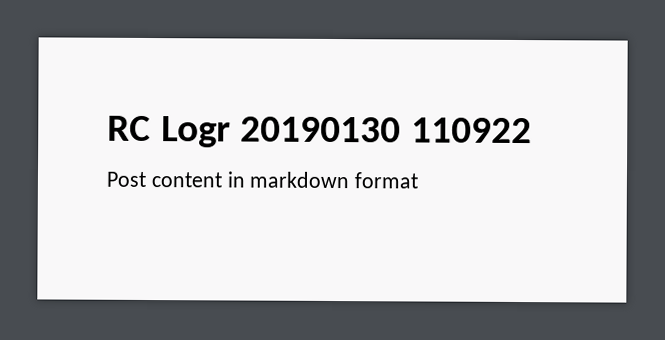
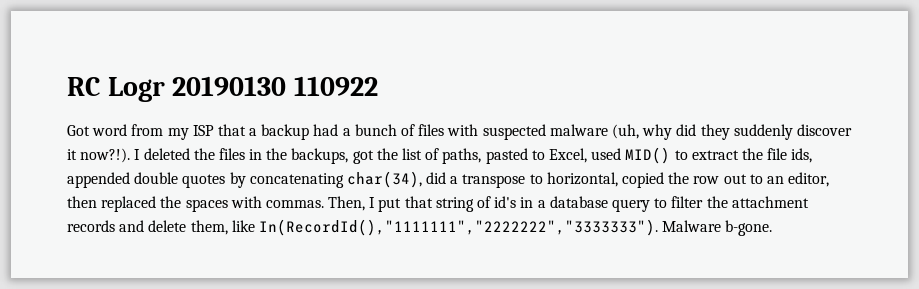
[106,171,419,189] Post content in markdown format -> [67,124,852,140] [67,147,813,164] [67,171,830,188] [67,196,809,212] [67,219,773,236] Got word from my ISP that a backup had a bunch of files with suspected malware (uh, why did they suddenly discover it now?!). I deleted the files in the backups, got the list of paths, pasted to Excel, used MID() to extract the file ids, appended double quotes by concatenating char(34), did a transpose to horizontal, copied the row out to an editor, then replaced the spaces with commas. Then, I put that string of id's in a database query to filter the attachment records and delete them, like In(RecordId(),"1111111","2222222","3333333"). Malware b-gone.

